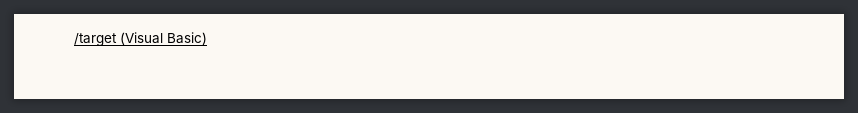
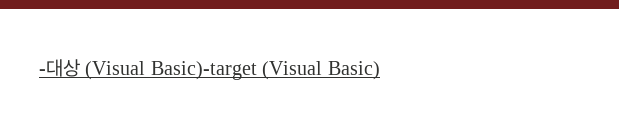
[74,33,117,46] /target -> [39,59,257,80] -대상 (Visual Basic)-target

